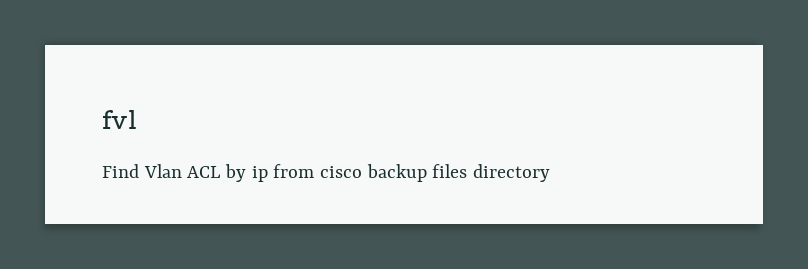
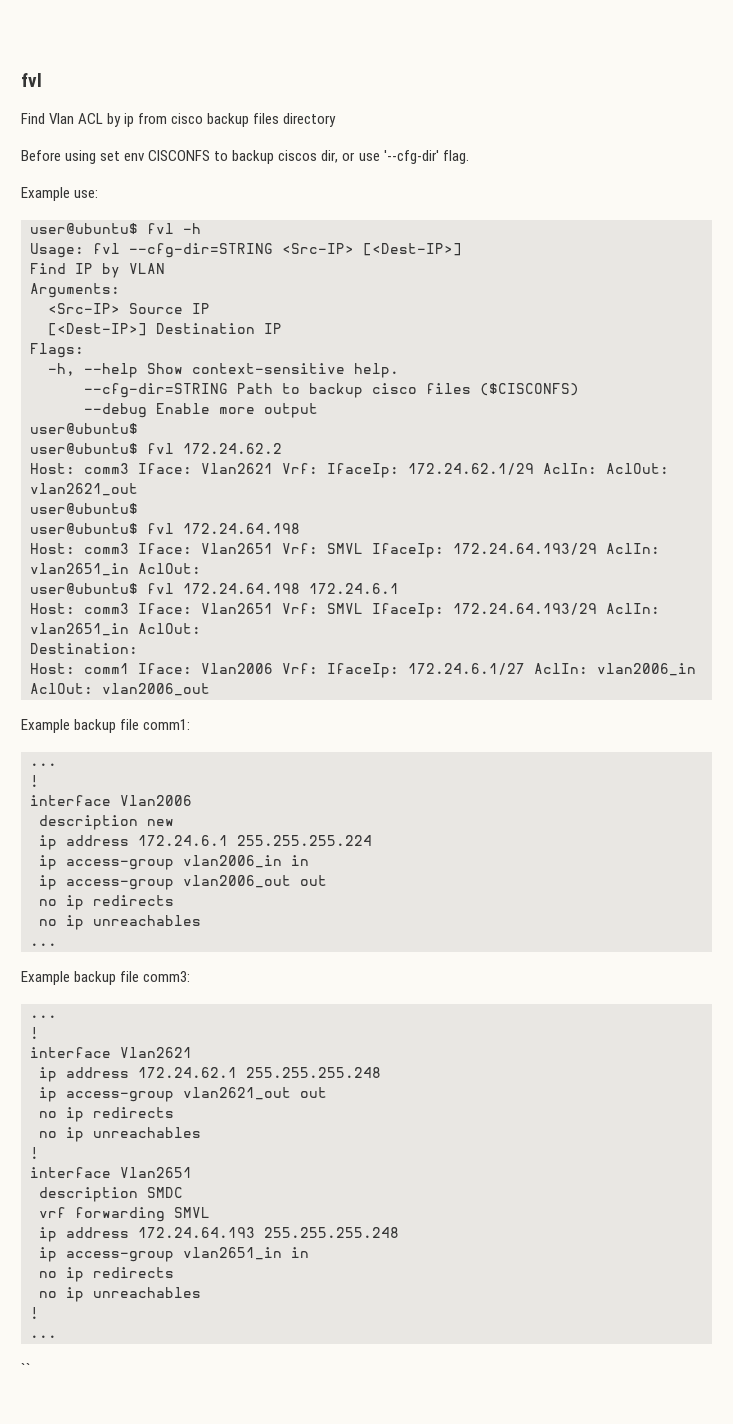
(551, 173) none -> [21,150,469,164] [21,187,99,201] [30,223,201,234] [30,243,462,258] [30,263,165,278] [30,283,120,298] [48,303,210,314] [48,323,282,336] [30,343,84,358] [48,363,399,378] [84,383,579,398] [84,403,318,418] [30,423,138,434] [30,443,282,454] [30,463,669,478] [30,483,138,496] [30,503,138,514] [30,523,300,534] [30,543,660,558] [30,563,201,576] [30,583,399,594] [30,603,660,618] [30,623,201,636] [30,643,138,654] [30,663,696,678] [30,683,210,696] [21,719,191,733] [30,763,57,766] [30,775,39,787] [30,795,192,806] [39,815,174,830] [39,835,372,850] [39,855,309,870] [39,875,327,890] [39,895,174,910] [39,915,201,930] [30,943,57,946] [21,971,191,985] [30,1015,57,1018] [30,1027,39,1039] [30,1047,192,1058] [39,1067,381,1082] [39,1087,327,1102] [39,1107,174,1122] [39,1127,201,1142] [30,1147,39,1159] [30,1167,192,1178] [39,1187,183,1202] [39,1207,210,1222] [39,1227,399,1242] [39,1247,309,1262] [39,1267,174,1282] [39,1287,201,1302] [30,1307,39,1319] [30,1335,57,1338] [21,1363,31,1374] // Before using set env CISCONFS to backup ciscos dir, or use '--cfg-dir' flag. // Example use: // user@ubuntu$ fvl -h // Usage: fvl --cfg-dir=STRING <Src-IP> [<Dest-IP>] // Find IP by VLAN // Arguments: // <Src-IP> Source IP // [<Dest-IP>] Destination IP // Flags: // -h, --help Show context-sensitive help. // --cfg-dir=STRING Path to backup cisco files ($CISCONFS) // --debug Enable more output // user@ubuntu$ // user@ubuntu$ fvl 172.24.62.2 // Host: comm3 Iface: Vlan2621 Vrf: IfaceIp: 172.24.62.1/29 AclIn: AclOut: vlan2621_out // user@ubuntu$ // user@ubuntu$ fvl 172.24.64.198 // Host: comm3 Iface: Vlan2651 Vrf: SMVL IfaceIp: 172.24.64.193/29 AclIn: vlan2651_in AclOut: // user@ubuntu$ fvl 172.24.64.198 172.24.6.1 // Host: comm3 Iface: Vlan2651 Vrf: SMVL IfaceIp: 172.24.64.193/29 AclIn: vlan2651_in AclOut: // Destination: // Host: comm1 Iface: Vlan2006 Vrf: IfaceIp: 172.24.6.1/27 AclIn: vlan2006_in AclOut: vlan2006_out // Example backup file comm1: // ... // ! // interface Vlan2006 // description new // ip address 172.24.6.1 255.255.255.224 // ip access-group vlan2006_in in // ip access-group vlan2006_out out // no ip redirects // no ip unreachables // ... // Example backup file comm3: // ... // ! // interface Vlan2621 // ip address 172.24.62.1 255.255.255.248 // ip access-group vlan2621_out out // no ip redirects // no ip unreachables // ! // interface Vlan2651 // description SMDC // vrf forwarding SMVL // ip address 172.24.64.193 255.255.255.248 // ip access-group vlan2651_in in // no ip redirects // no ip unreachables // ! // ... // ``

